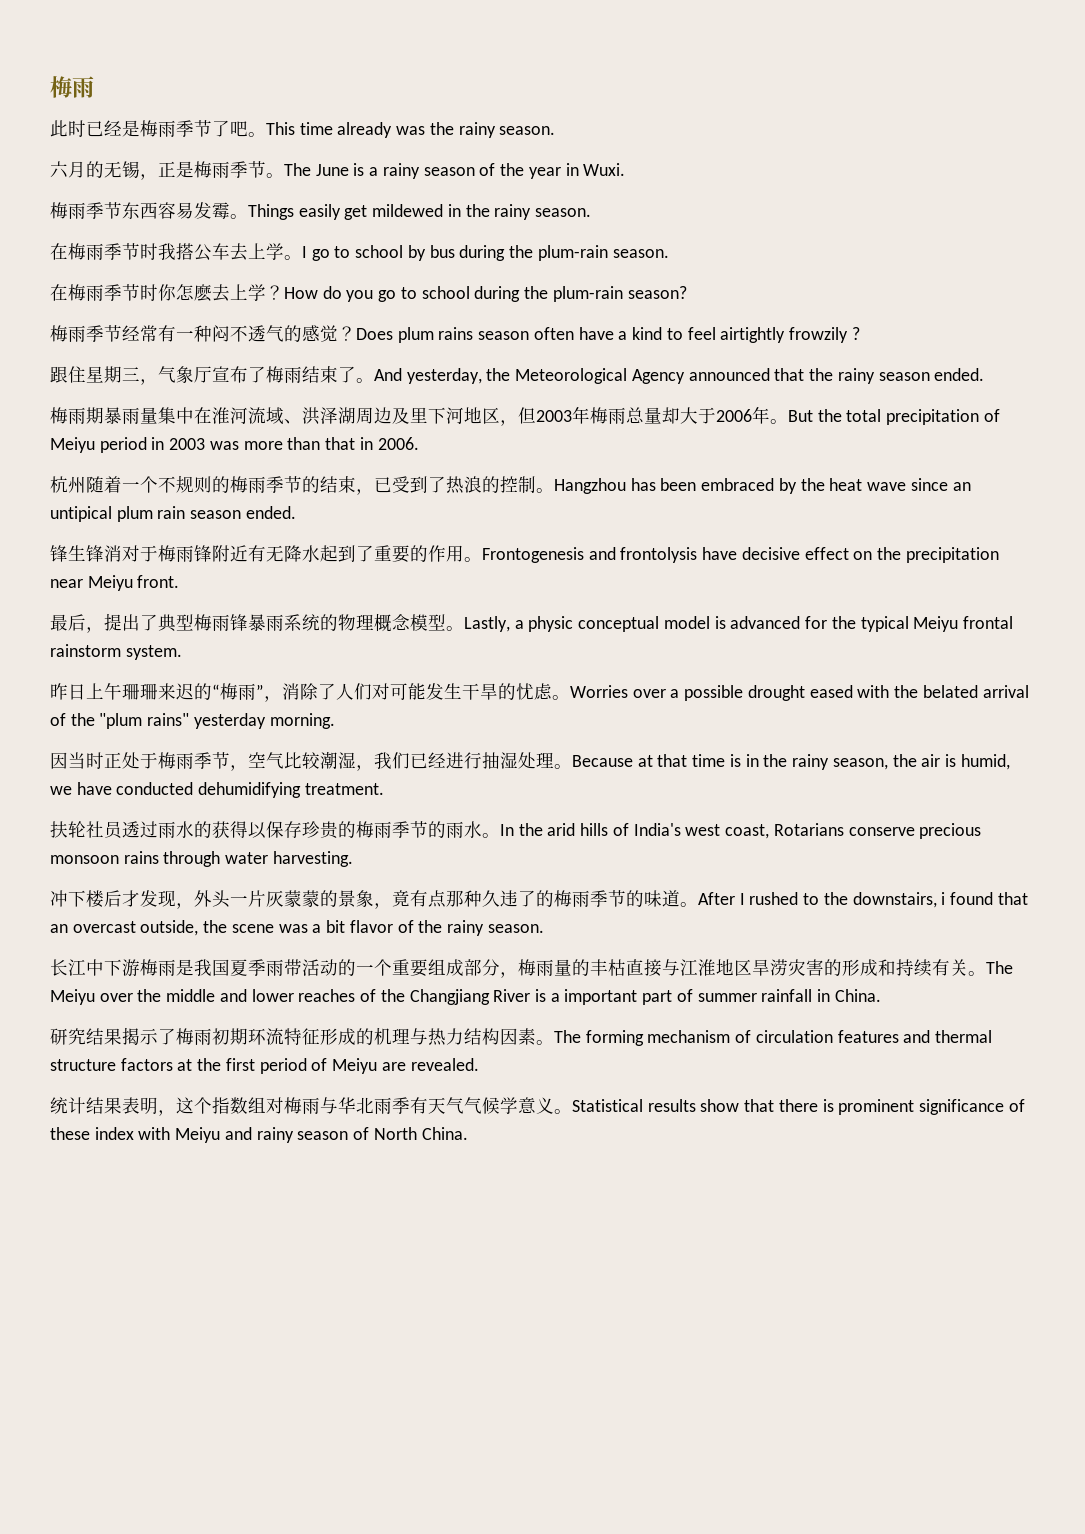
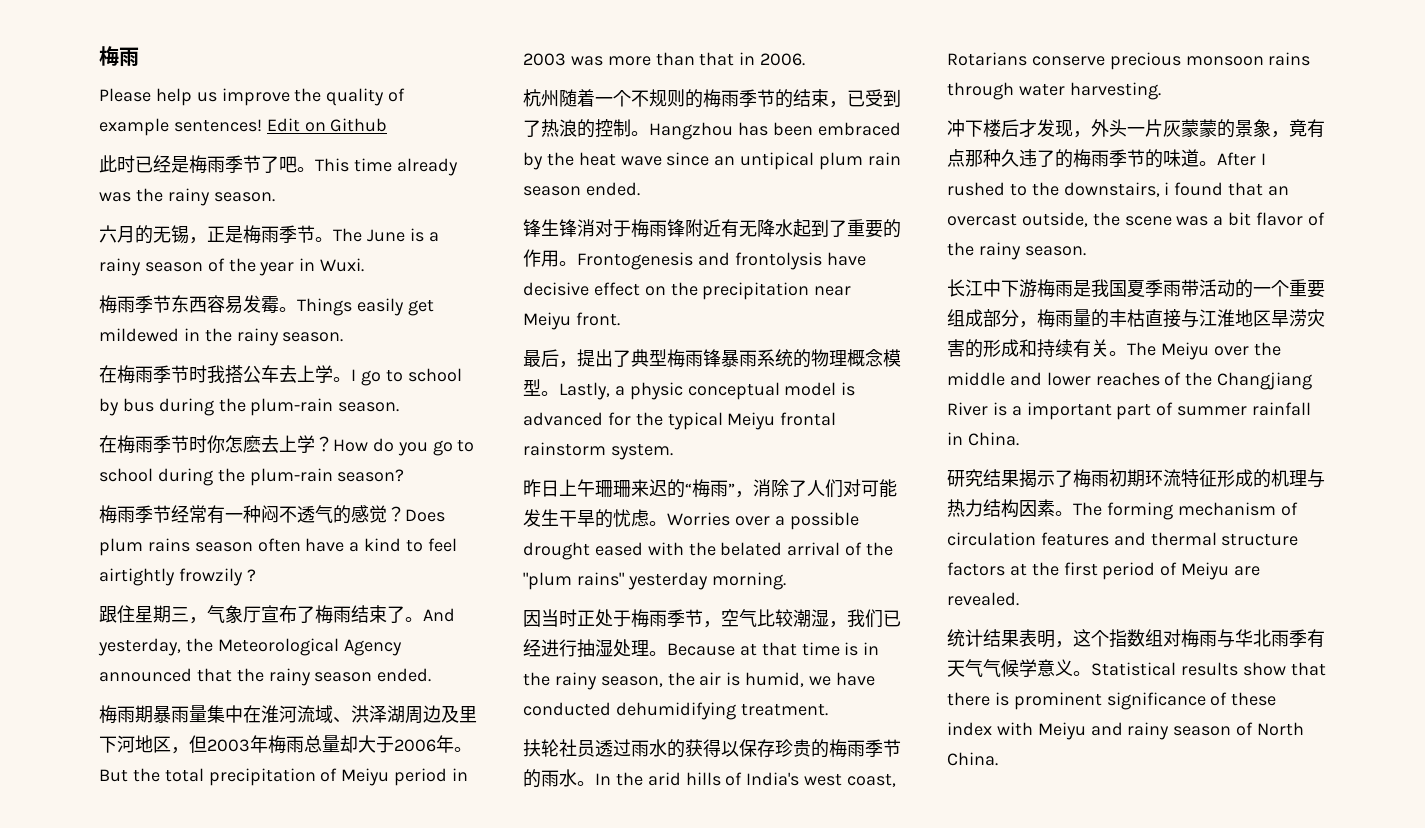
[50,76,94,98] 梅雨 -> [99,46,139,67] [99,88,406,106] [99,118,388,136] 梅雨 // Please help us improve the quality of example sentences! Edit on Github

